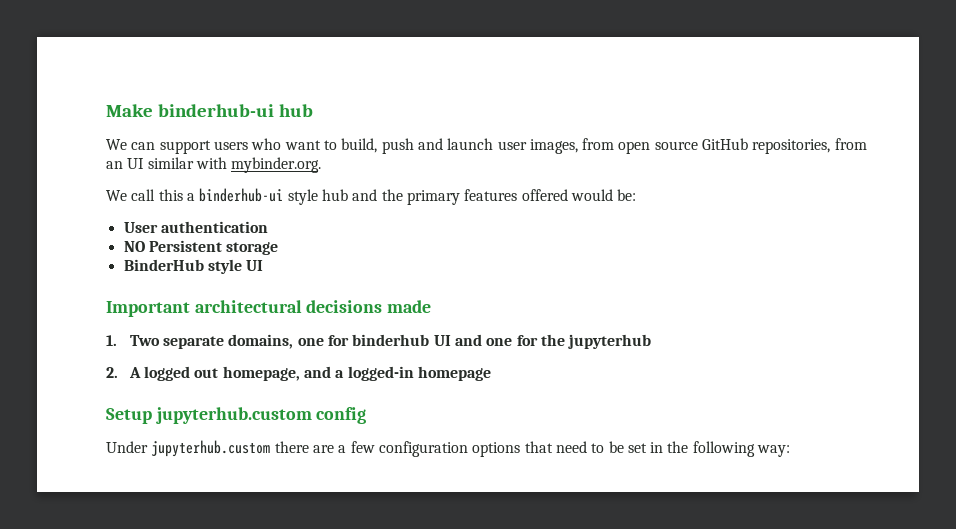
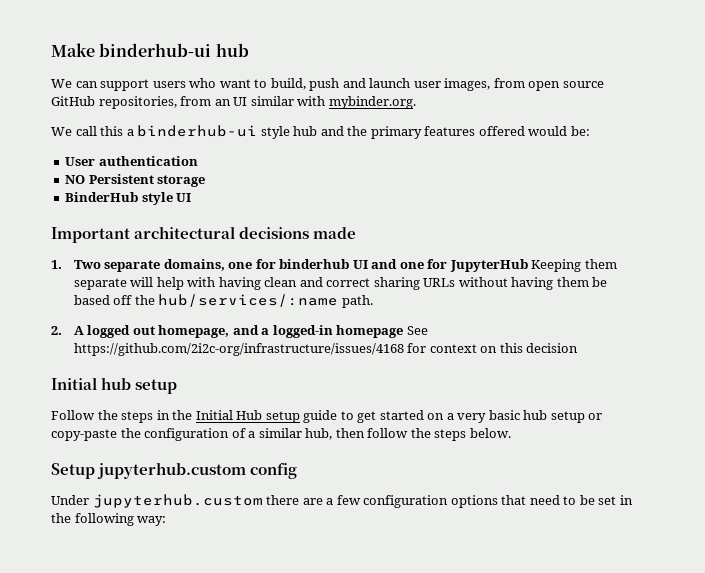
[540,334,652,349] the jupyterhub -> [449,259,617,272] [73,277,608,290] [73,294,373,308] JupyterHub Keeping them separate will help with having clean and correct sharing URLs without having them be based off the hub/services/:name path.
(491, 373) none -> [406,326,428,335] [73,343,579,356] [51,377,178,394] [51,410,603,423] [51,428,511,441] See https://github.com/2i2c-org/infrastructure/issues/4168 for context on this decision // Initial hub setup // Follow the steps in the Initial Hub setup guide to get started on a very basic hub setup or copy-paste the configuration of a similar hub, then follow the steps below.

